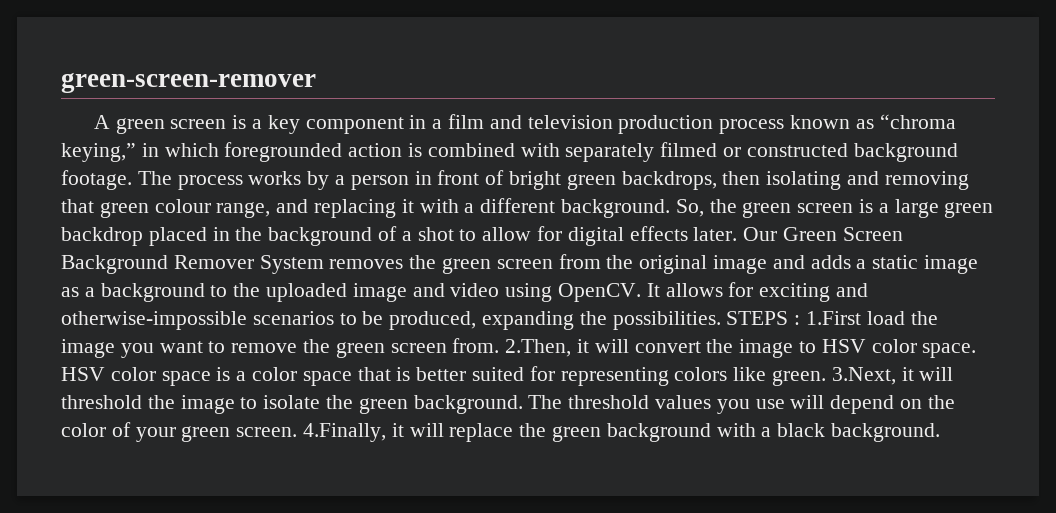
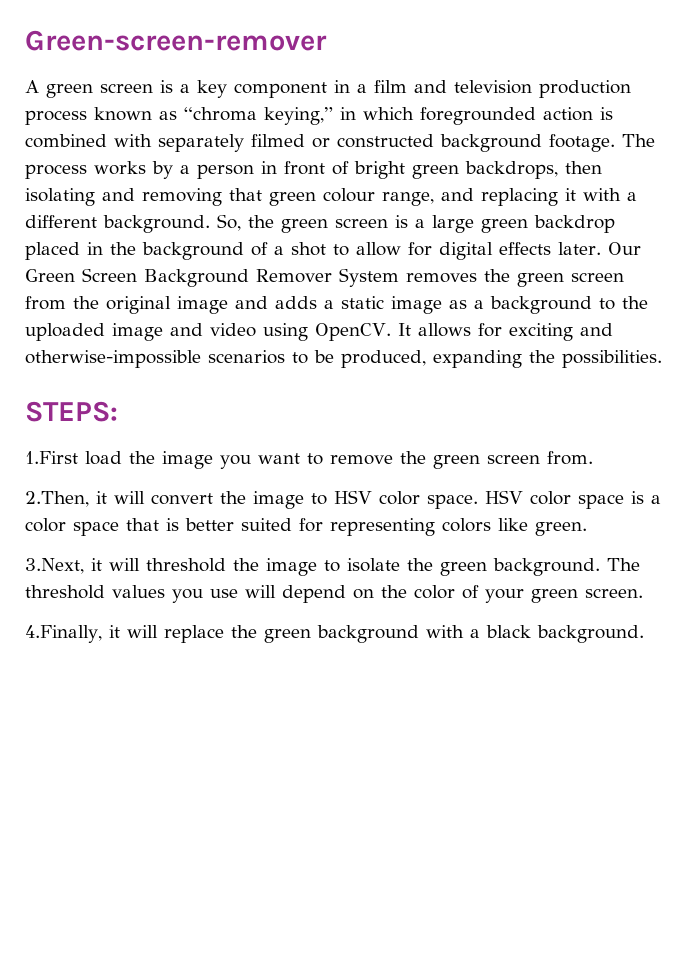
[61,72,316,93] green-screen-remover -> [25,30,327,51] Green-screen-remover
[726,311,801,325] STEPS : -> [25,401,118,422] // STEPS: //
(500, 345) none -> (593, 458) //
(827, 378) none -> (587, 529) //
(298, 432) none -> (643, 593) //

